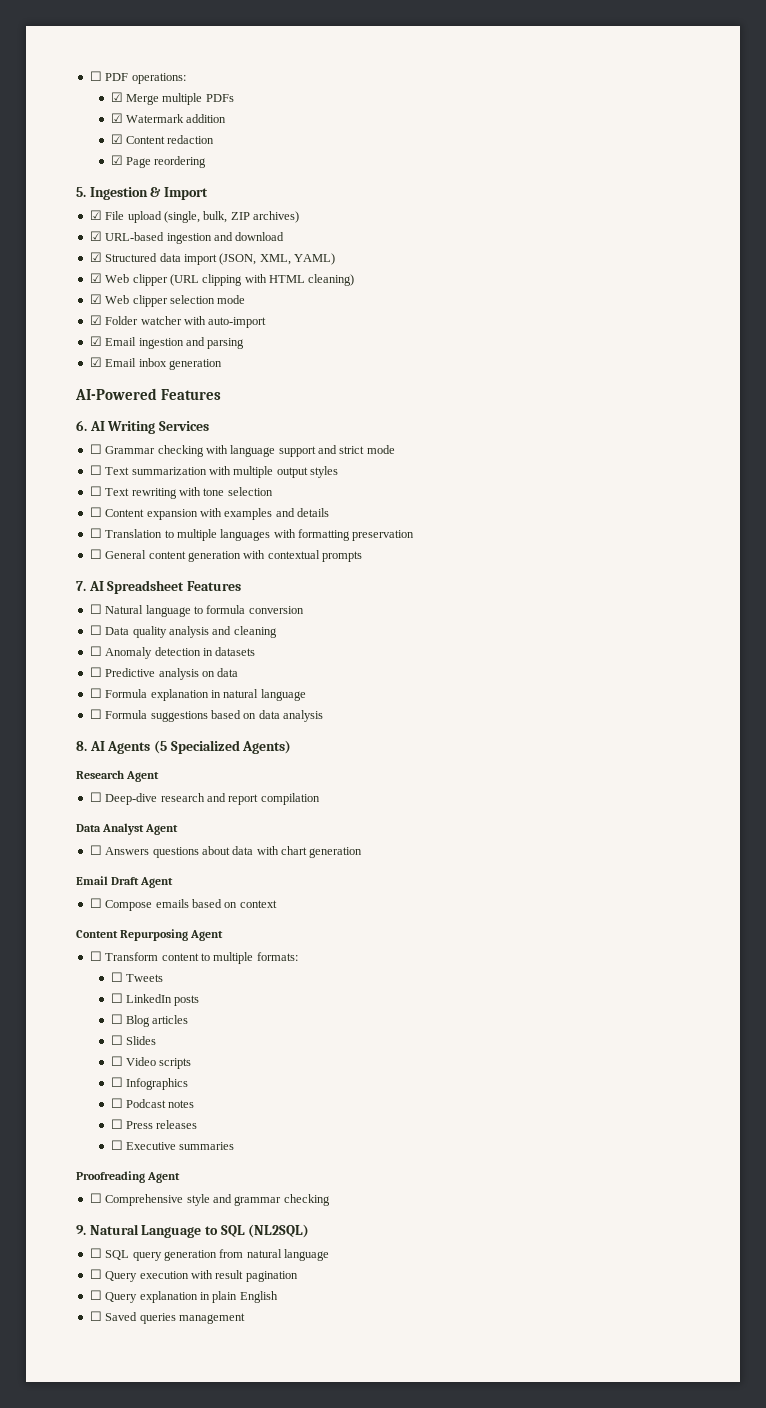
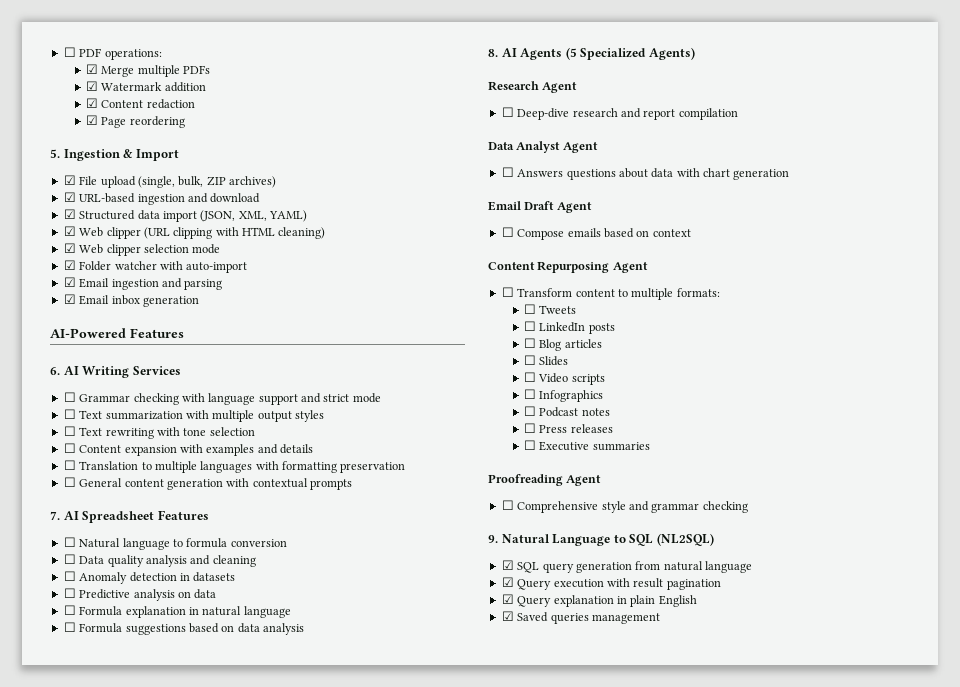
[89,1248,102,1258] ☐ -> [501,560,514,570] ☑
[89,1269,102,1279] ☐ -> [501,577,514,587] ☑
[89,1290,102,1300] ☐ -> [501,594,514,604] ☑
[89,1311,102,1321] ☐ -> [501,611,514,621] ☑

